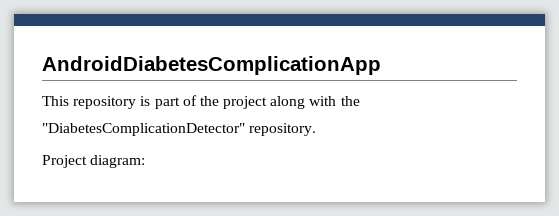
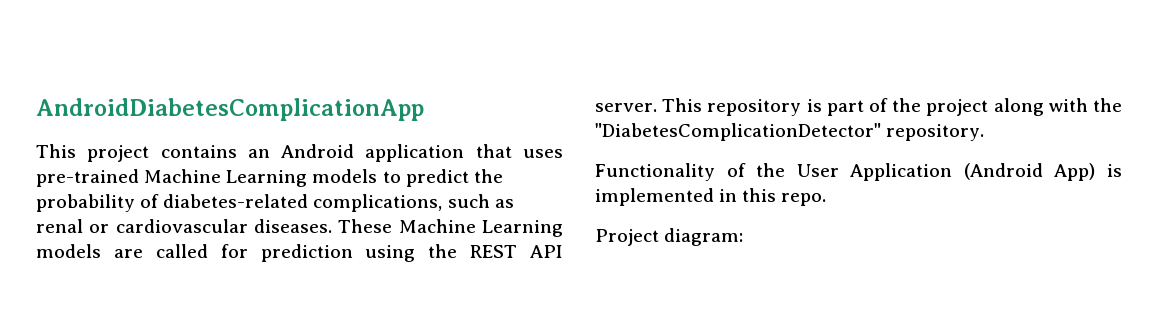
(69, 101) none -> [87,144,563,162] [36,169,503,187] [36,194,514,212] [36,219,563,237] [36,244,563,262] [595,98,703,112] project contains an Android application that uses pre-trained Machine Learning models to predict the probability of diabetes-related complications, such as renal or cardiovascular diseases. These Machine Learning models are called for prediction using the REST API server. This
(317, 129) none -> [595,163,1122,181] [595,188,827,206] // Functionality of the User Application (Android App) is implemented in this repo.

